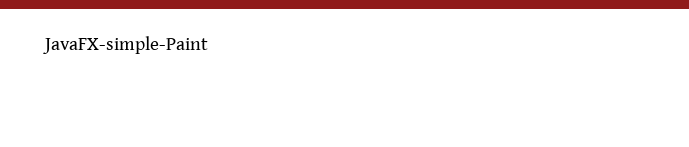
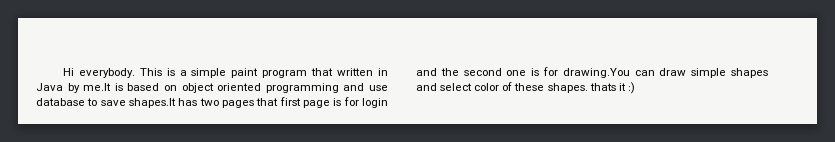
[43,36,208,54] JavaFX-simple-Paint -> [62,68,389,78] [36,83,388,93] [36,97,388,108] [416,67,768,78] [416,82,635,94] Hi everybody. This is a simple paint program that written in Java by me.It is based on object oriented programming and use database to save shapes.It has two pages that first page is for login and the second one is for drawing.You can draw simple shapes and select color of these shapes. thats it :)

